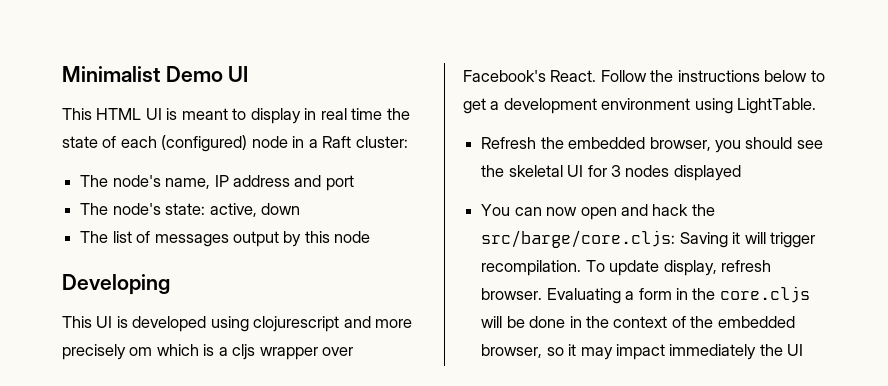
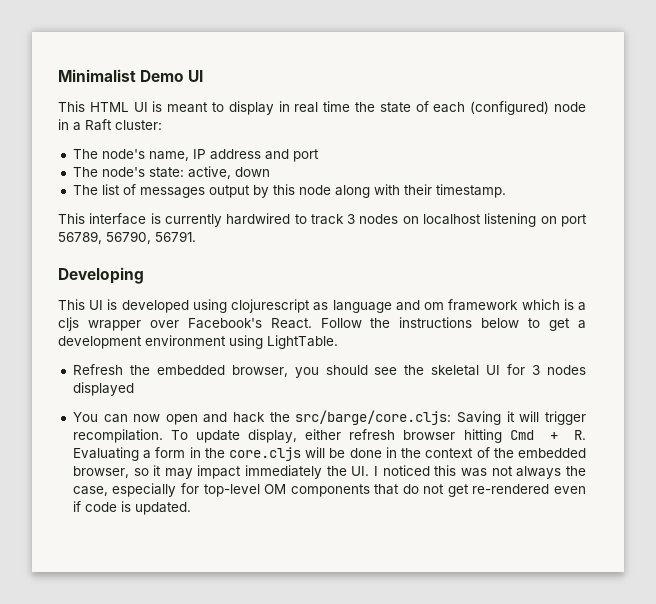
(371, 237) none -> [334,184,506,198] [58,213,588,227] [58,231,196,244] along with their timestamp. // This interface is currently hardwired to track 3 nodes on localhost listening on port 56789, 56790, 56791.
[343,316,413,328] [62,344,153,360] and more precisely om -> [313,299,519,313] as language and om framework
[720,260,771,272] [481,288,543,300] refresh browser. -> [305,429,586,443] either refresh browser hitting Cmd + R.
[787,344,804,356] UI -> [351,465,586,479] [72,483,586,497] [72,501,191,515] UI. I noticed this was not always the case, especially for top-level OM components that do not get re-rendered even if code is updated.

